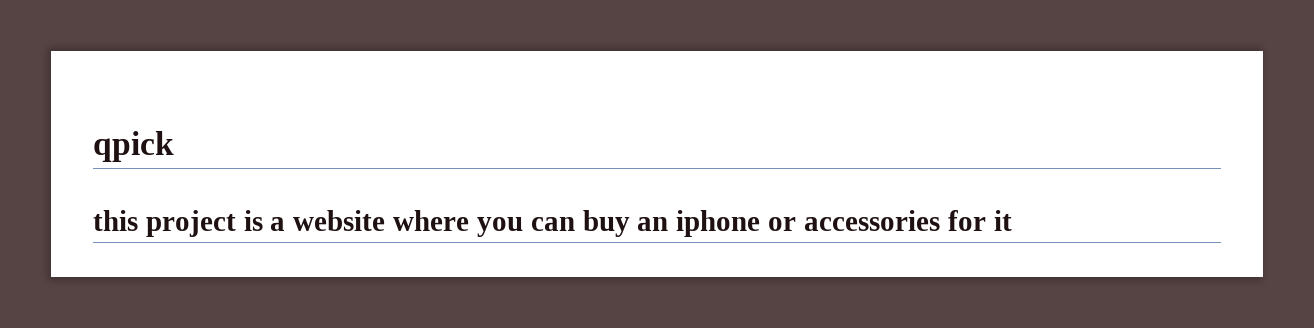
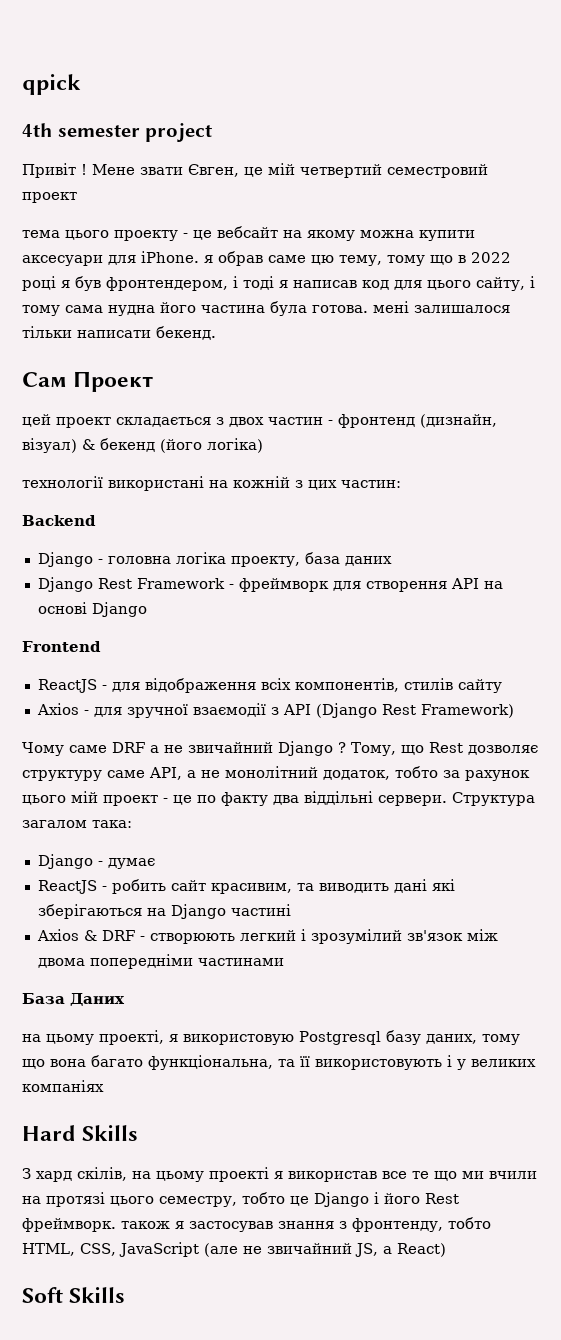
[93,210,138,231] this -> [22,123,140,137] 4th semester
[243,210,1012,237] is a website where you can buy an iphone or accessories for it -> [22,163,488,178] [22,192,77,203] [22,226,475,241] [22,251,511,266] [22,276,535,291] [22,301,510,316] [22,326,216,340] [22,371,154,392] [22,414,497,428] [22,438,263,453] [22,476,401,491] [22,515,96,526] [37,552,392,567] [37,577,503,592] [37,602,147,617] [22,641,101,652] [37,678,502,693] [36,703,514,718] [22,741,538,756] [22,766,530,781] [22,791,535,806] [22,820,132,828] [37,854,155,869] [37,879,455,894] [37,904,291,919] [36,929,498,944] [37,954,284,969] [22,993,125,1006] [22,1030,520,1045] [22,1055,536,1070] [22,1080,104,1092] [22,1125,139,1141] [22,1167,537,1182] [22,1192,459,1207] [22,1217,491,1232] [22,1242,446,1257] [22,1287,126,1303] // Привіт ! Мене звати Євген, це мій четвертий семестровий проект // тема цього проекту - це вебсайт на якому можна купити аксесуари для iPhone. я обрав саме цю тему, тому що в 2022 році я був фронтендером, і тоді я написав код для цього сайту, і тому сама нудна його частина була готова. мені залишалося тільки написати бекенд. // Сам Проект // цей проект складається з двох частин - фронтенд (дизнайн, візуал) & бекенд (його логіка) // технології використані на кожній з цих частин: // Backend // Django - головна логіка проекту, база даних // Django Rest Framework - фреймворк для створення API на основі Django // Frontend // ReactJS - для відображення всіх компонентів, стилів сайту // Axios - для зручної взаємодії з API (Django Rest Framework) // Чому саме DRF а не звичайний Django ? Тому, що Rest дозволяє структуру саме API, а не монолітний додаток, тобто за рахунок цього мій проект - це по факту два віддільні сервери. Структура загалом така: // Django - думає // ReactJS - робить сайт красивим, та виводить дані які зберігаються на Django частині // Axios & DRF - створюють легкий і зрозумілий зв'язок між двома попередніми частинами // База Даних // на цьому проекті, я використовую Postgresql базу даних, тому що вона багато функціональна, та її використовують і у великих компаніях // Hard Skills // З хард скілів, на цьому проекті я використав все те що ми вчили на протязі цього семестру, тобто це Django і його Rest фреймворк. також я застосував знання з фронтенду, тобто HTML, CSS, JavaScript (але не звичайний JS, а React) // Soft Skills

